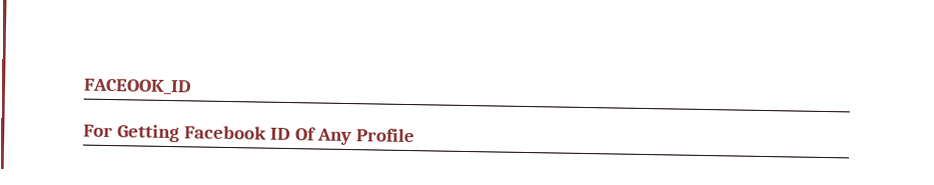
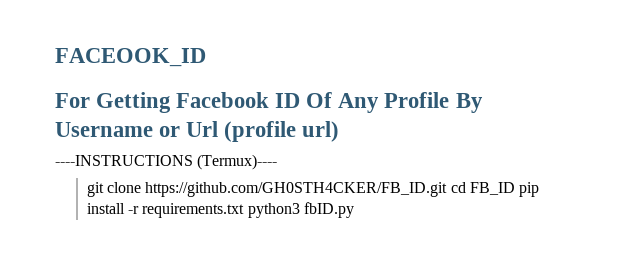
(415, 135) none -> [455,93,483,113] [55,121,340,142] [55,154,278,170] [86,182,540,197] [86,202,355,218] By Username or Url (profile url) // ----INSTRUCTIONS (Termux)---- // git clone https://github.com/GH0STH4CKER/FB_ID.git cd FB_ID pip install -r requirements.txt python3 fbID.py

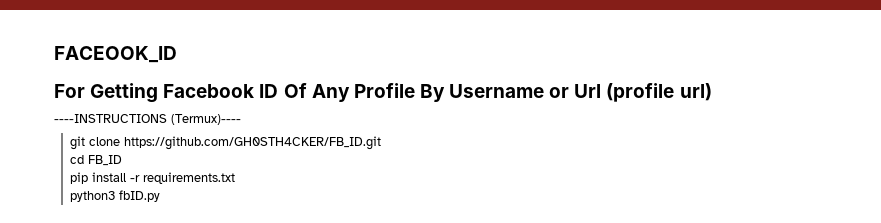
(448, 189) none -> (381, 143) //
(516, 188) none -> (122, 160) //
(245, 210) none -> (235, 178) //

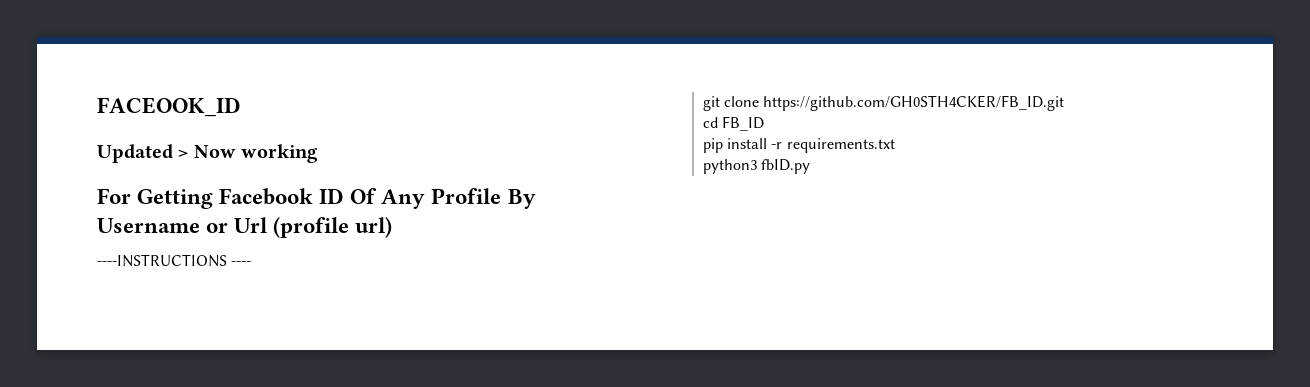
(177, 54) none -> [97,144,319,163] // Updated > Now working
[171,114,241,125] (Termux)---- -> [231,261,252,266] ----

